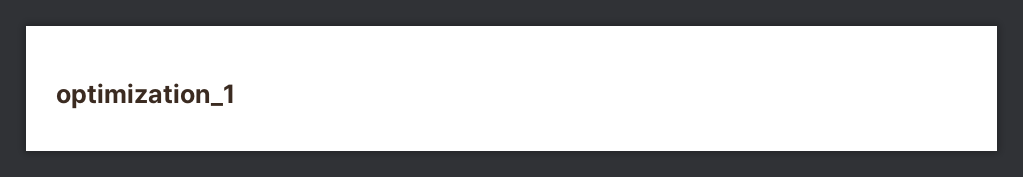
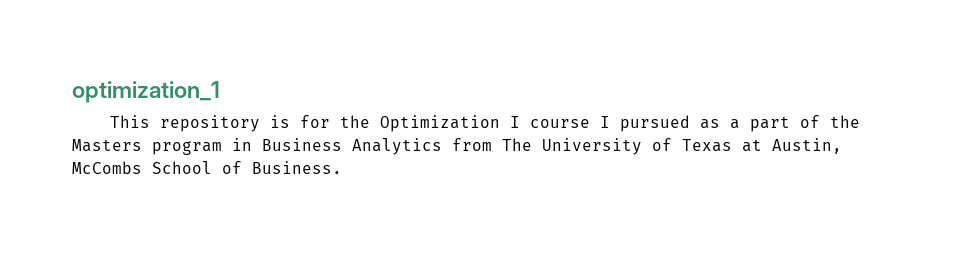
(235, 96) none -> [109,115,860,132] [72,138,842,155] [72,161,342,174] // This repository is for the Optimization I course I pursued as a part of the Masters program in Business Analytics from The University of Texas at Austin, McCombs School of Business.

